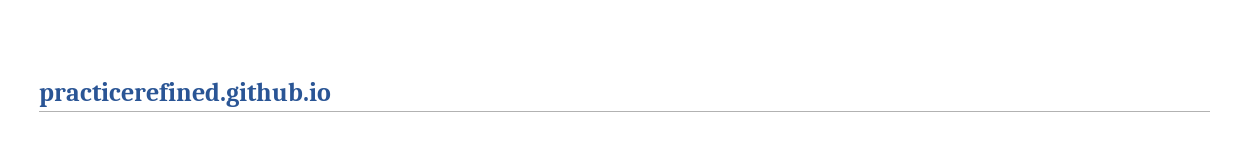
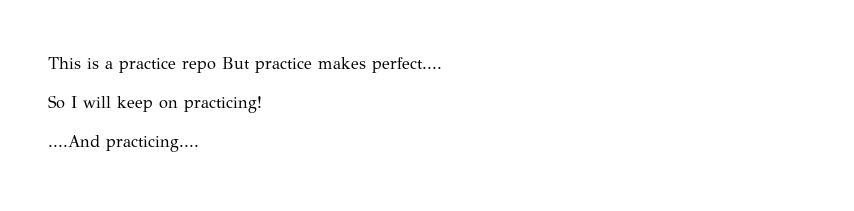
[39,82,331,107] practicerefined.github.io -> [48,57,442,73] [48,95,262,113] [48,135,199,152] This is a practice repo But practice makes perfect.... // So I will keep on practicing! // ....And practicing....

